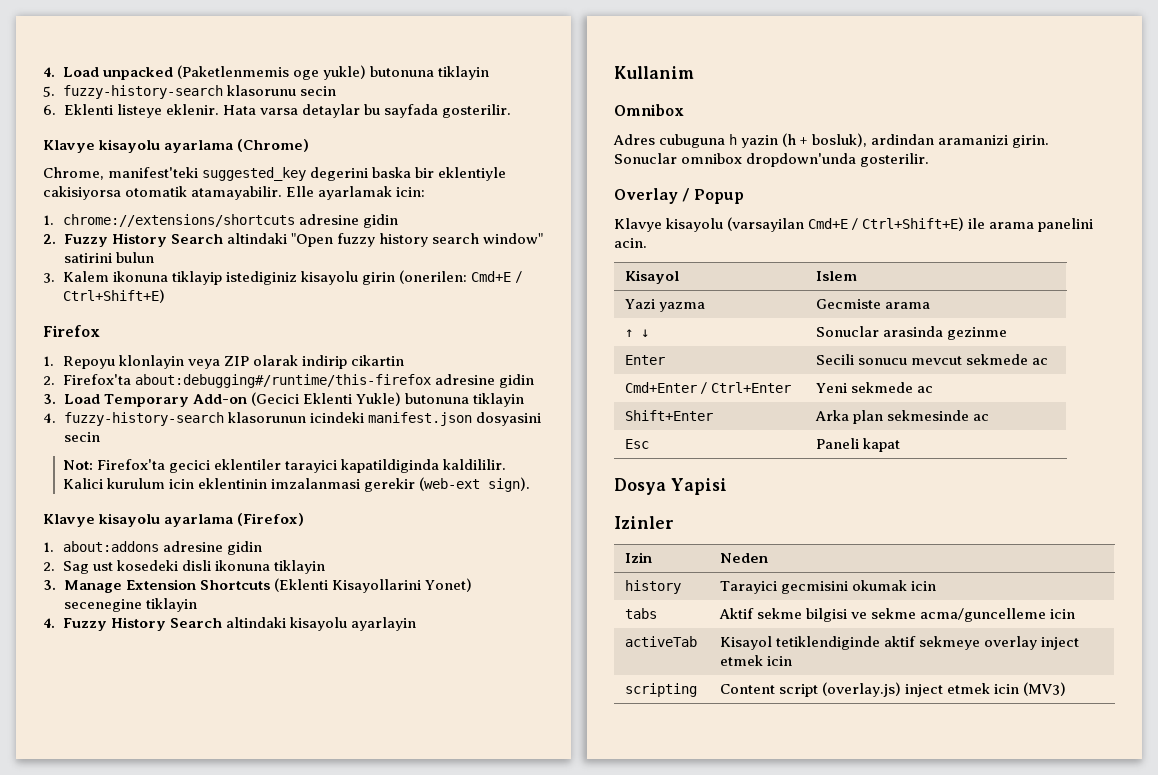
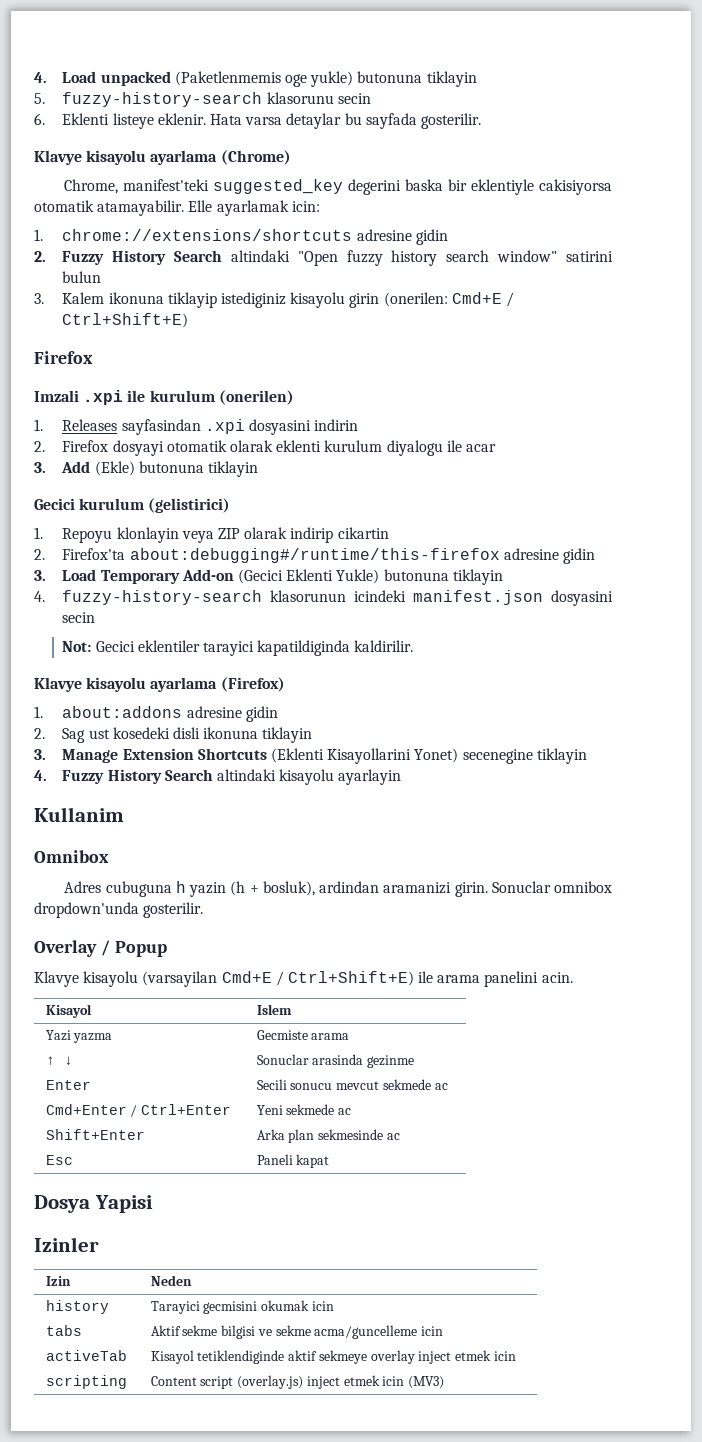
(100, 331) none -> [34,390,294,405] [34,419,359,435] [34,440,496,456] [34,461,258,477] [34,498,231,513] // Imzali .xpi ile kurulum (onerilen) // 1. Releases sayfasindan .xpi dosyasini indirin // 2. Firefox dosyayi otomatik olarak eklenti kurulum diyalogu ile acar // 3. Add (Ekle) butonuna tiklayin // Gecici kurulum (gelistirici)
[97,459,211,473] Firefox'ta gecici -> [95,641,135,652] Gecici
[443,459,507,470] [63,477,531,492] kaldililir. Kalici kurulum icin eklentinin imzalanmasi gerekir (web-ext sign). -> [354,640,414,652] kaldirilir.

